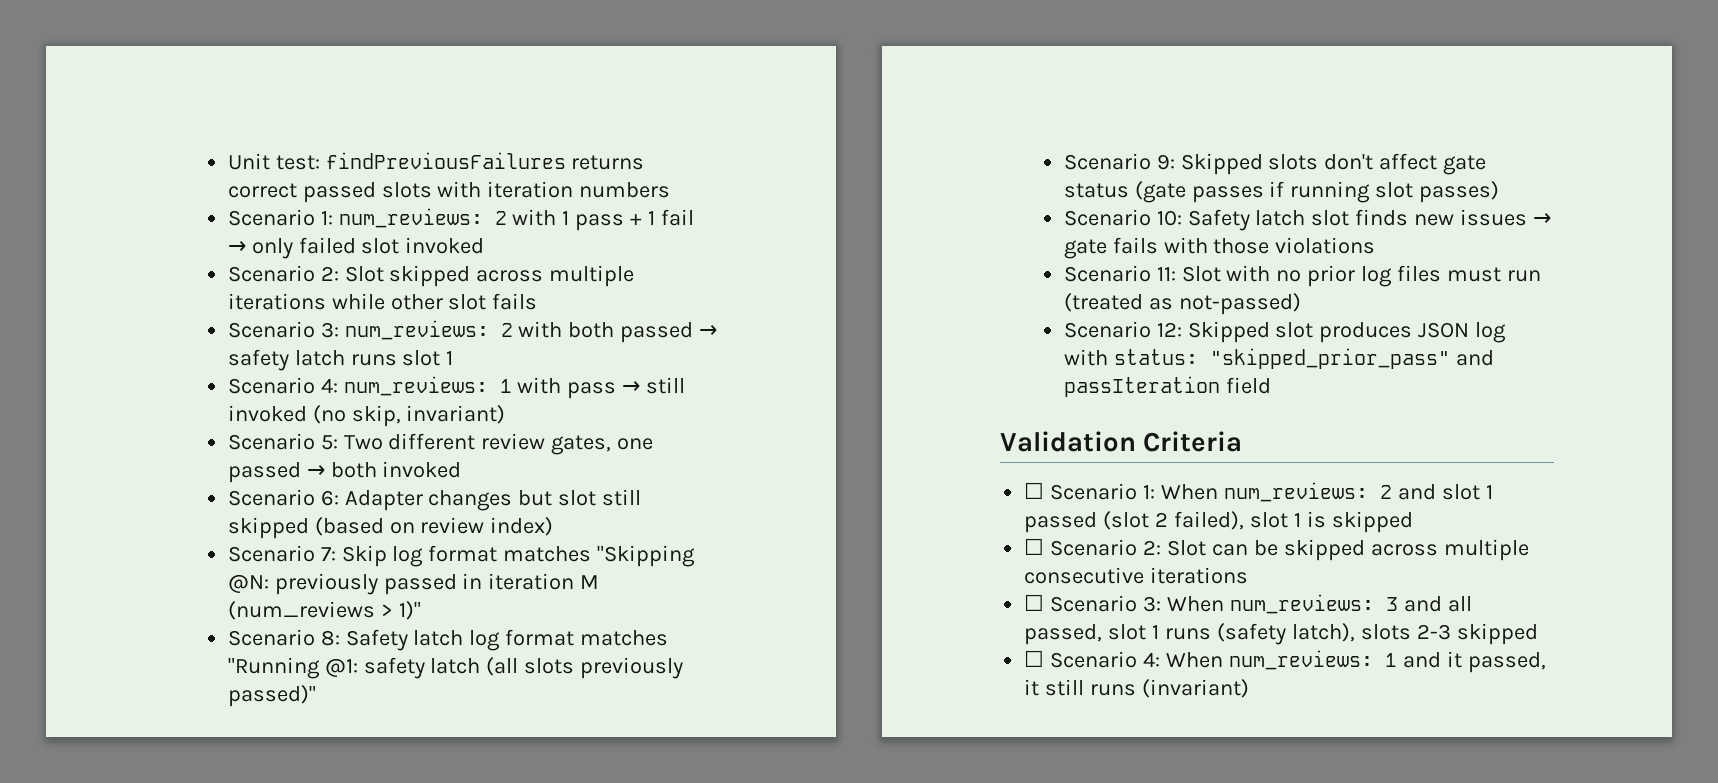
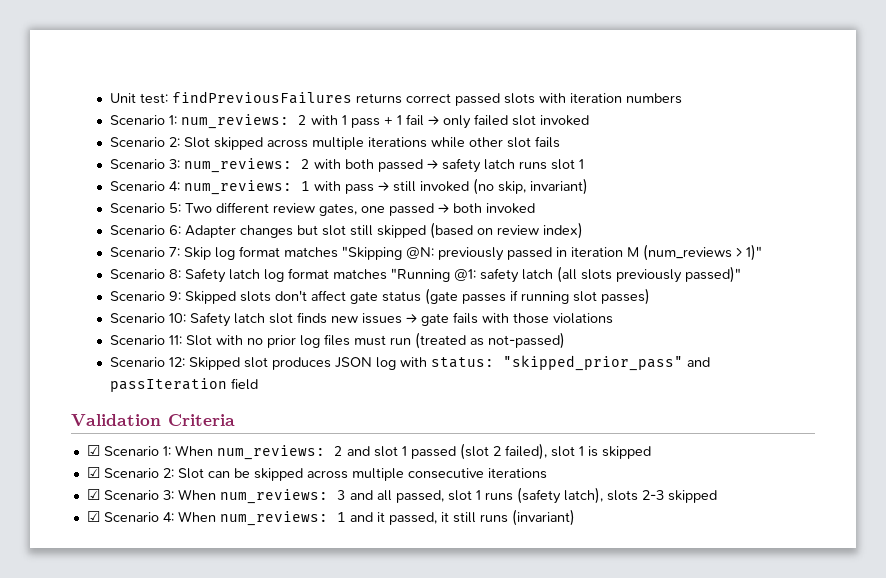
[1024,482,1045,499] ☐ -> [86,445,100,456] ☑
[1024,538,1045,555] ☐ -> [86,467,100,478] ☑
[1024,594,1045,611] ☐ -> [86,489,100,500] ☑
[1024,650,1045,667] ☐ -> [86,511,100,522] ☑

